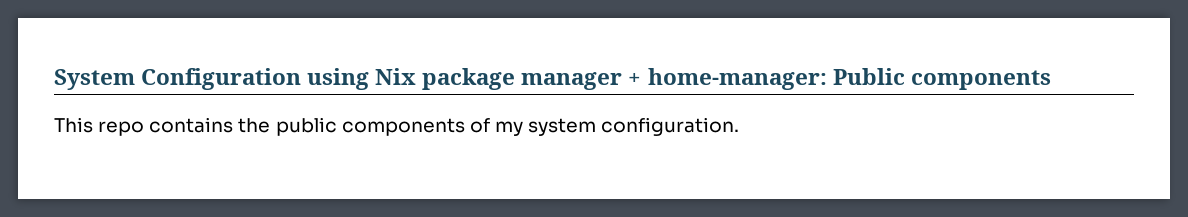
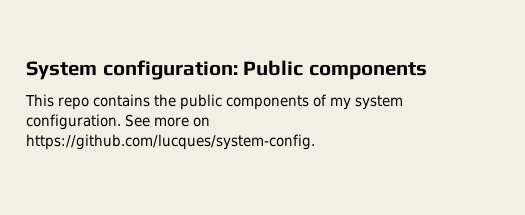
[141,68,827,90] Configuration using Nix package manager + home-manager: -> [102,60,238,80] configuration:
(740, 126) none -> [125,114,210,127] [26,134,315,150] See more on https://github.com/lucques/system-config.

